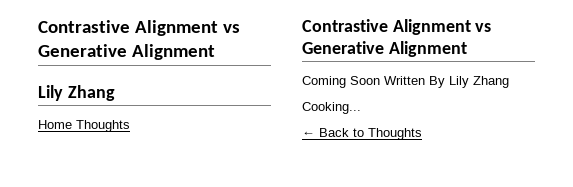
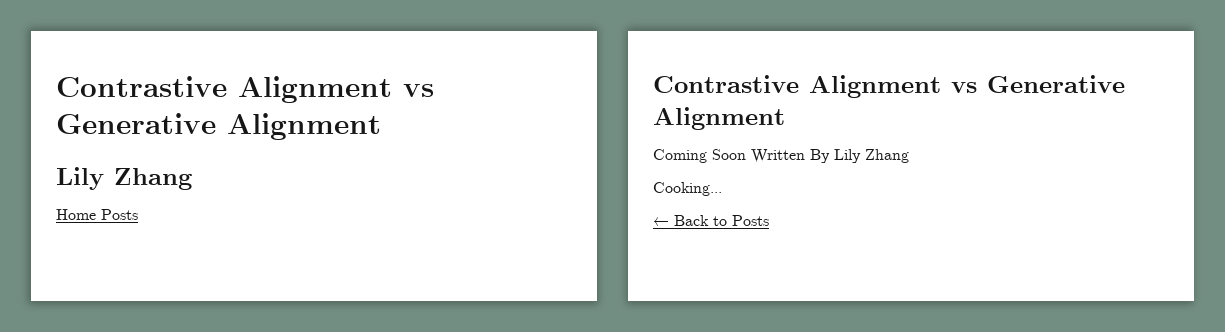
[76,120,130,132] Thoughts -> [101,209,138,220] Posts
[368,128,422,140] Thoughts -> [732,215,769,226] Posts

